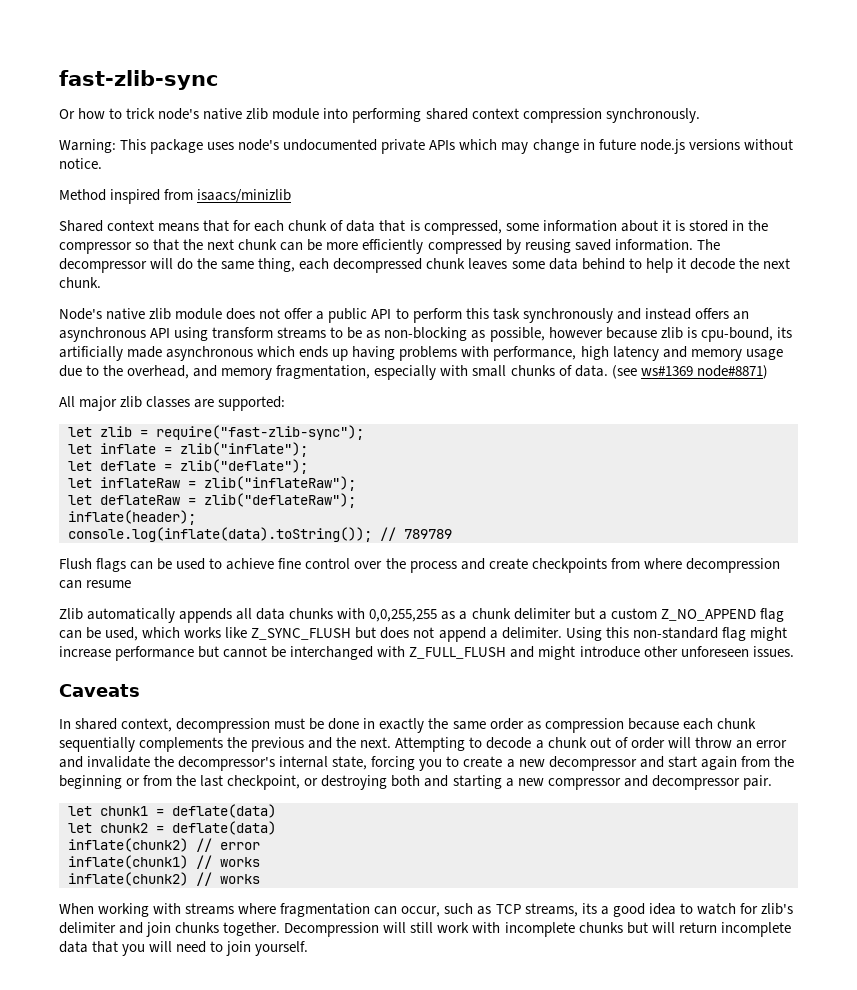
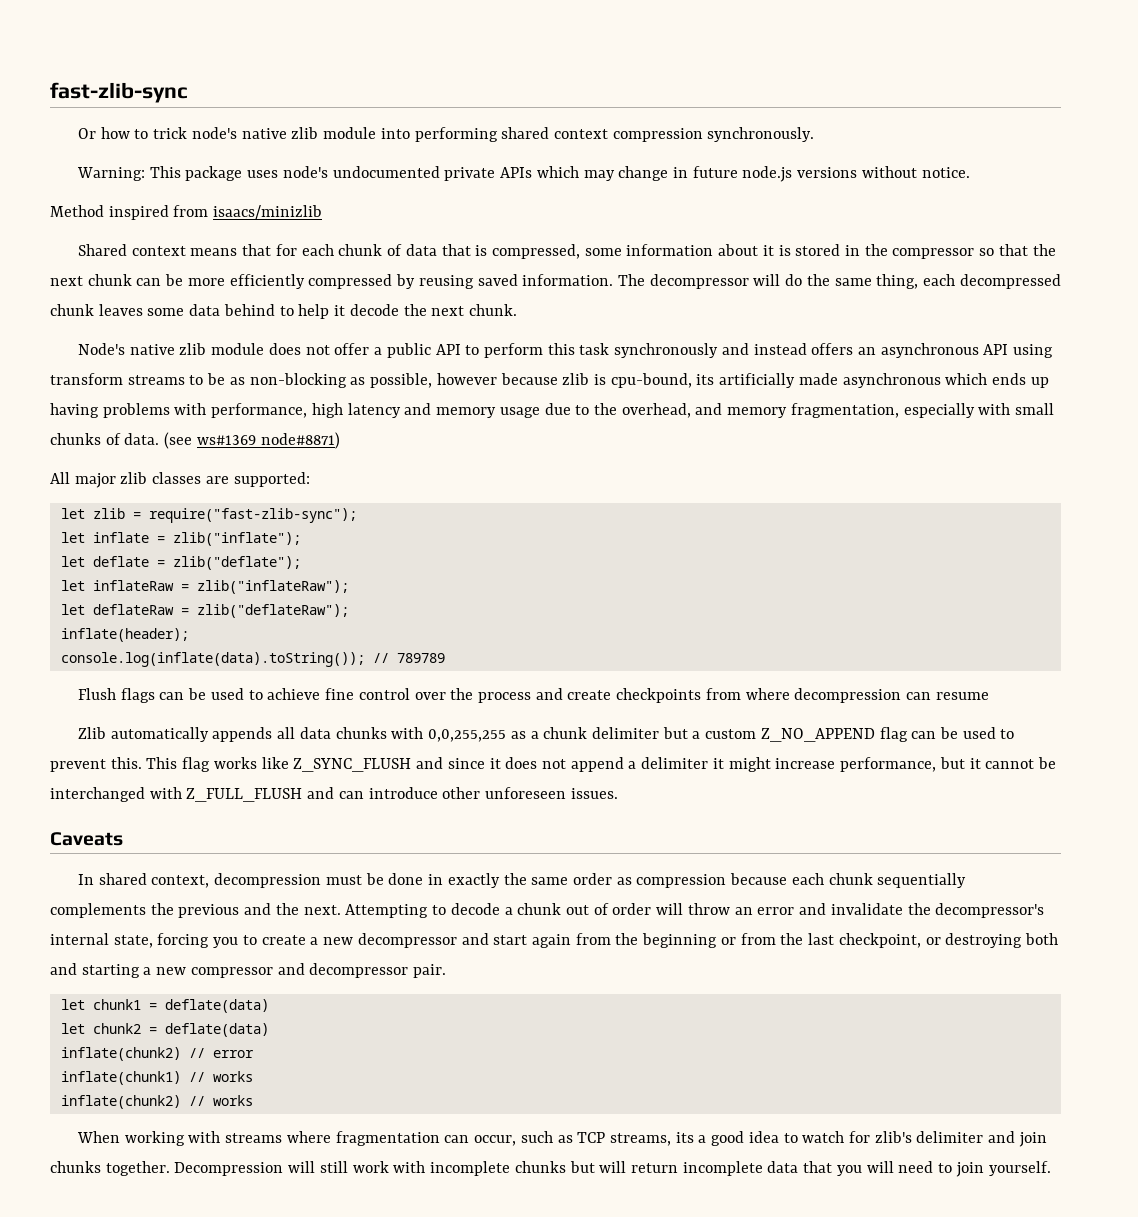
[105,627,787,642] [59,646,220,661] used, which works like Z_SYNC_FLUSH but does not append a delimiter. Using this non-standard flag might increase performance but -> [962,727,1015,739] [50,757,981,772] used to prevent this. This flag works like Z_SYNC_FLUSH and since it does not append a delimiter it might increase performance, but it
[538,646,576,660] might -> [338,791,364,799] can

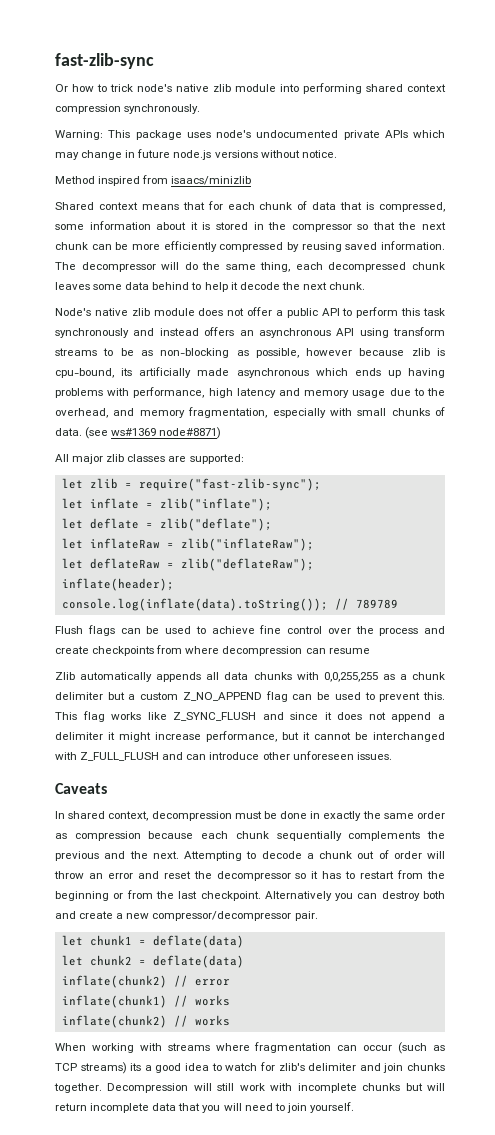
[830,903,1045,918] [50,933,571,948] invalidate the decompressor's internal state, forcing you to create a new decompressor and start again -> [163,871,395,881] reset the decompressor so it has to restart
[838,933,1023,948] checkpoint, or destroying -> [200,891,420,901] checkpoint. Alternatively you can destroy
[81,963,409,978] starting a new compressor and decompressor -> [79,911,292,921] create a new compressor/decompressor
[474,1131,553,1146] occur, such -> [363,1042,428,1054] occur (such
[609,1133,671,1146] streams, -> [80,1062,127,1074] streams)

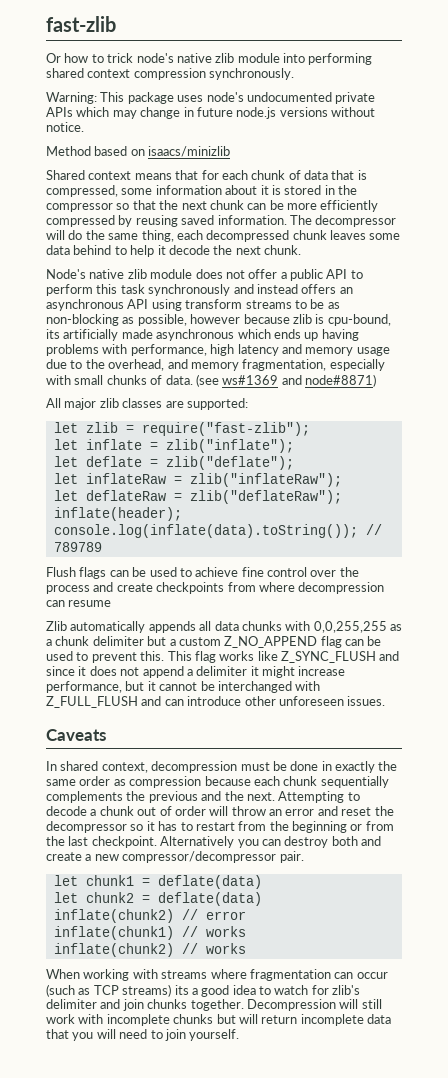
[55,53,154,69] fast-zlib-sync -> [46,16,116,32] fast-zlib
[98,175,169,186] inspired from -> [94,146,145,156] based on
(157, 432) none -> [281,375,302,385] and
[138,478,321,491] require("fast-zlib-sync"); -> [141,422,310,436] require("fast-zlib");

